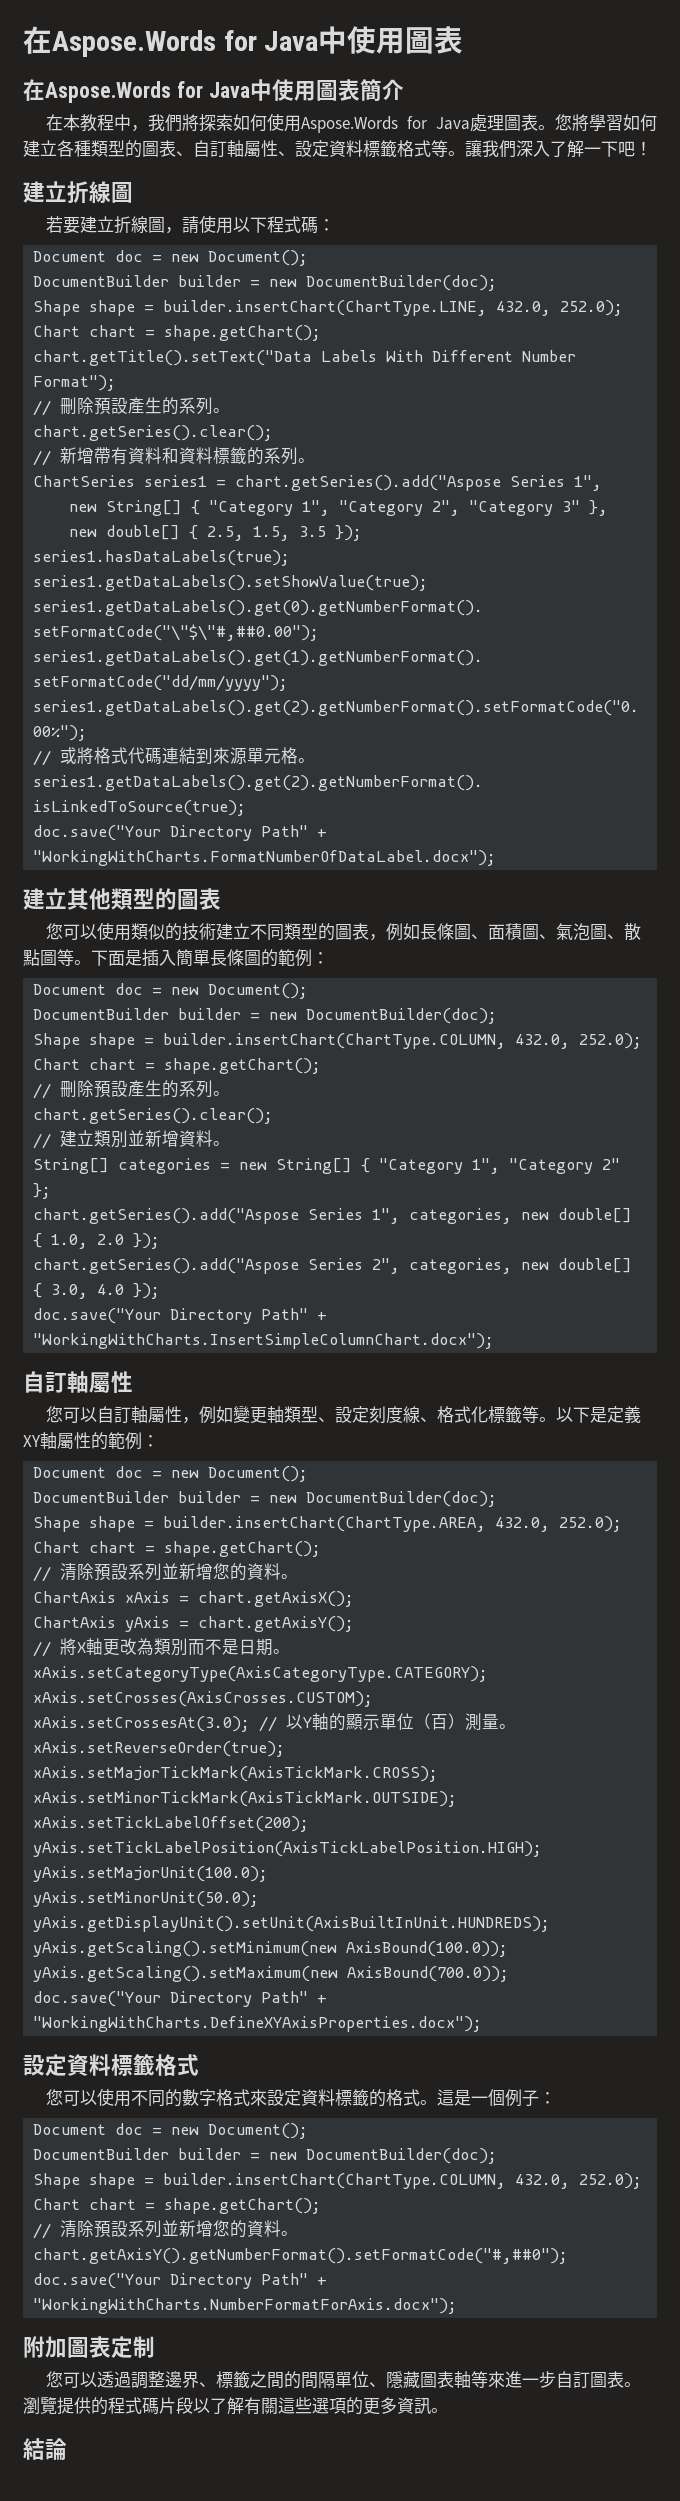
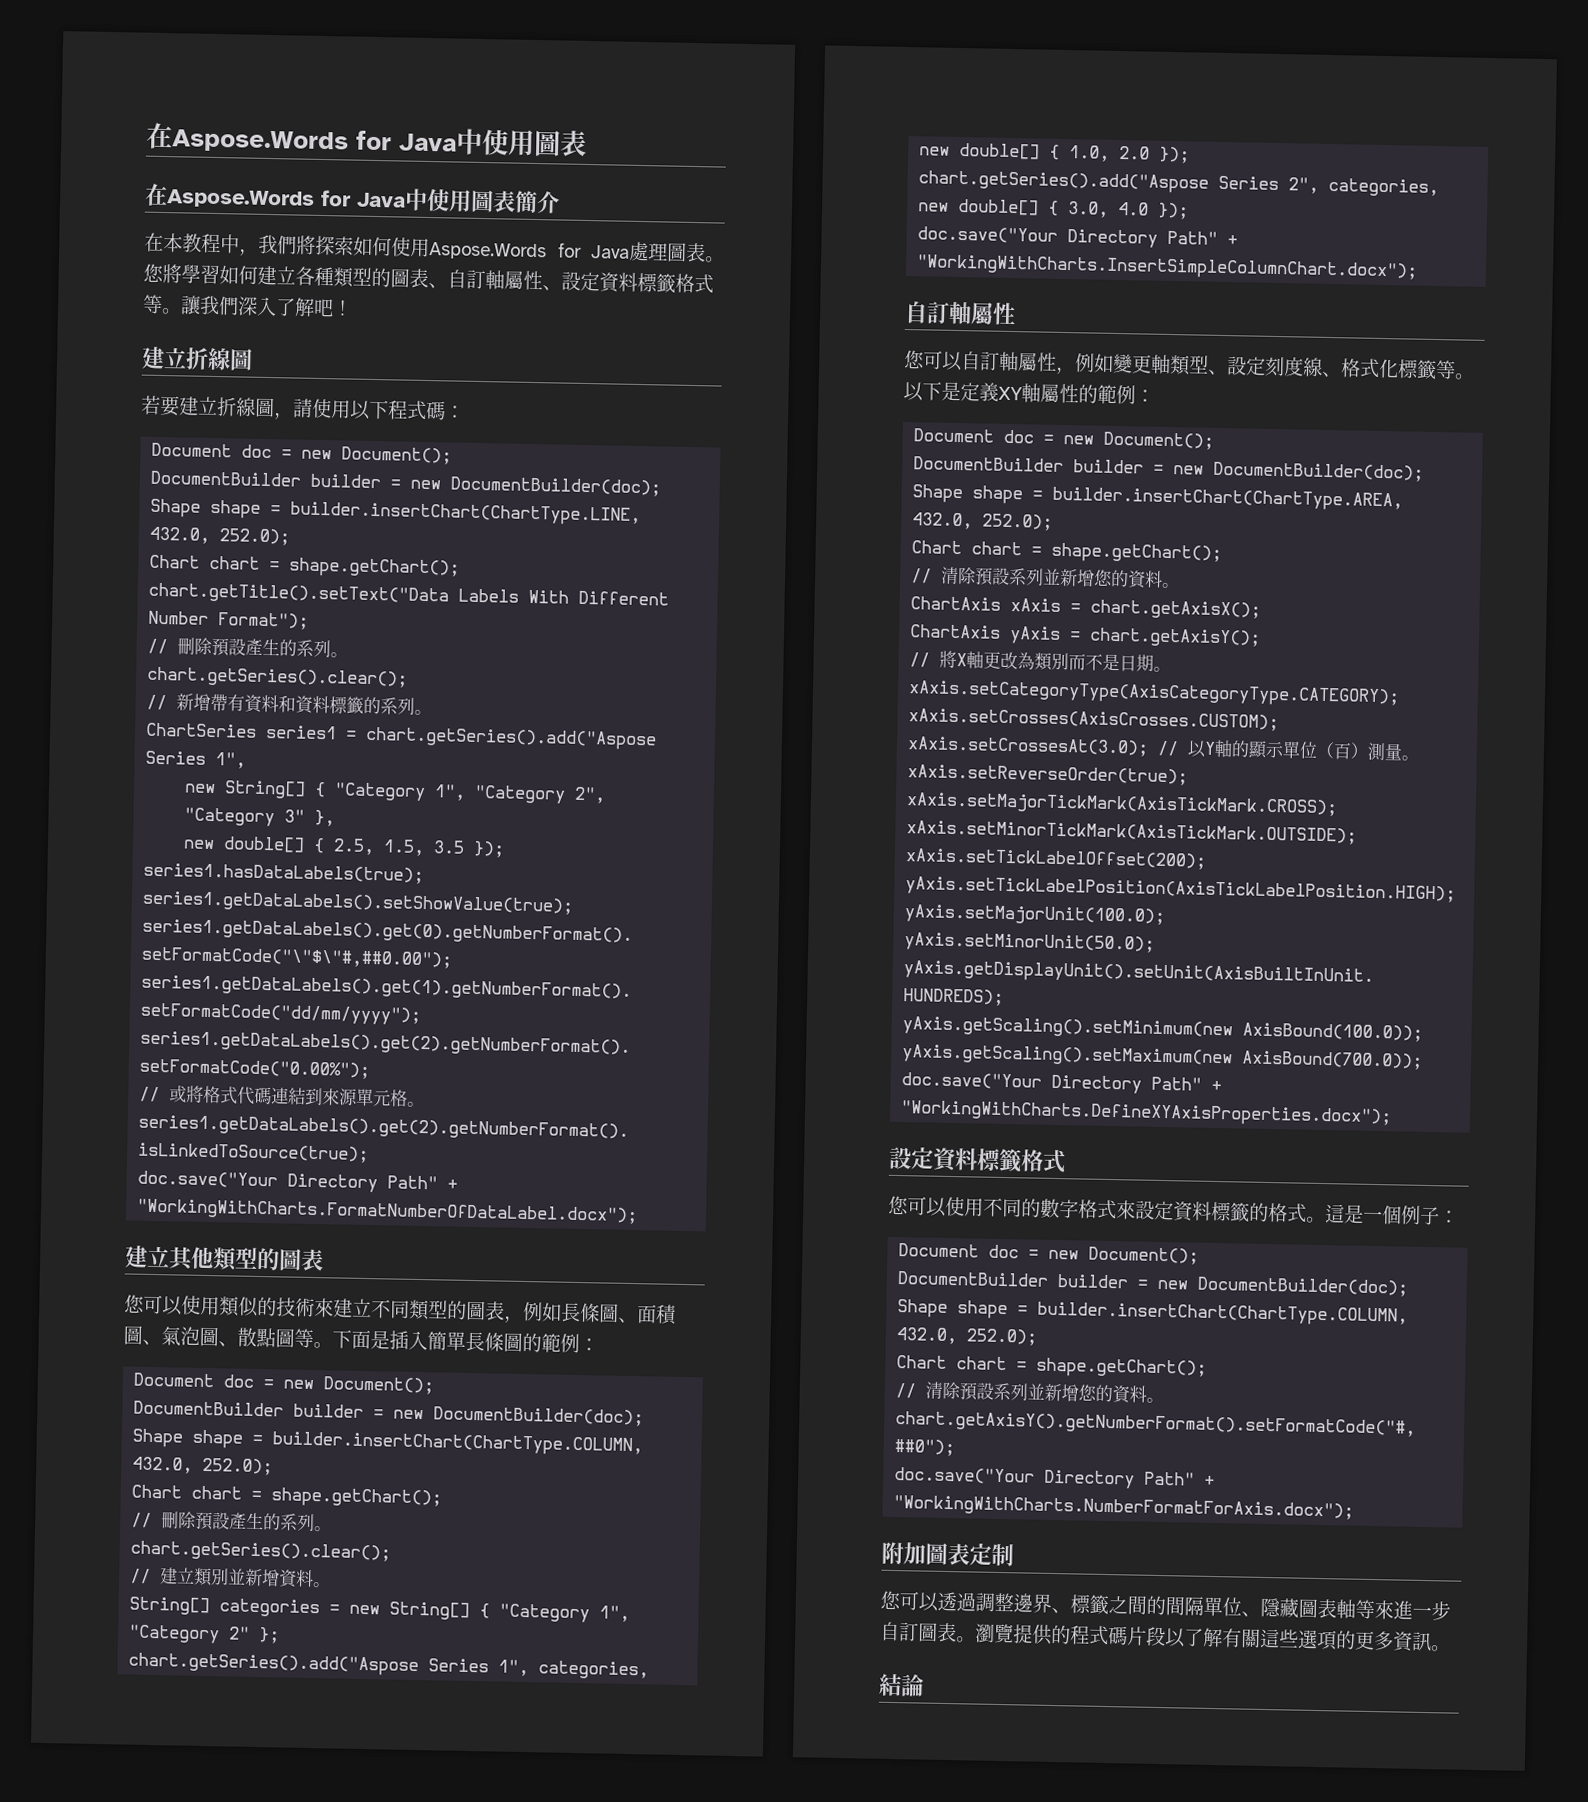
[584,141,618,157] 一下 -> (315, 307) none
(216, 931) none -> [314,1298,334,1318] 來

